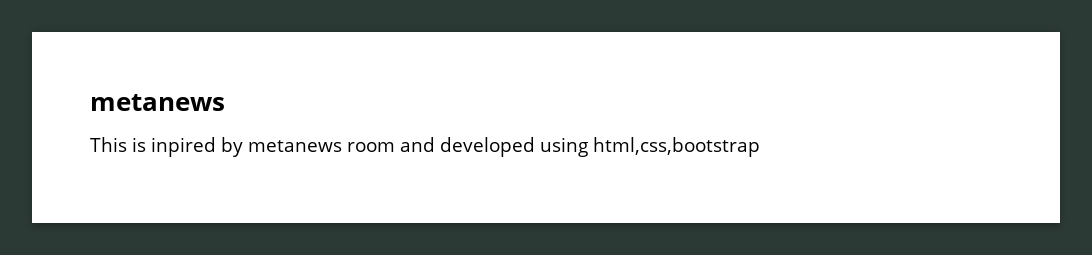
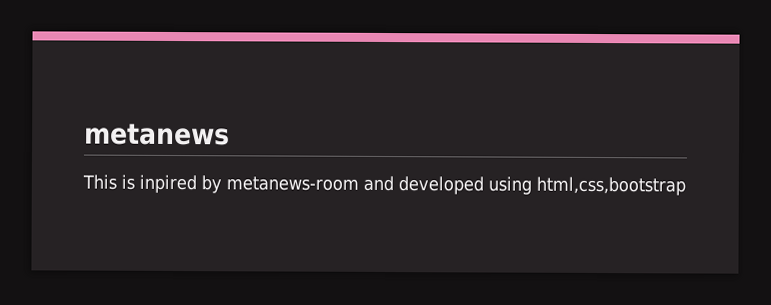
[248,140,395,152] metanews room -> [226,176,359,191] metanews-room

